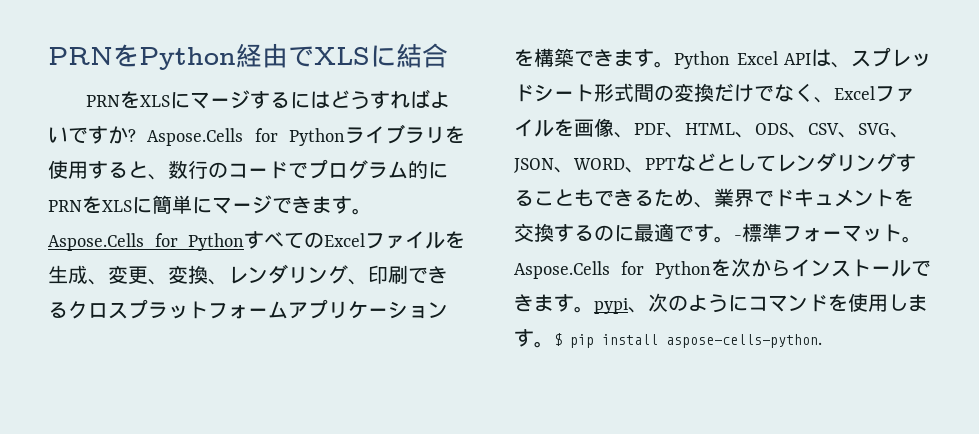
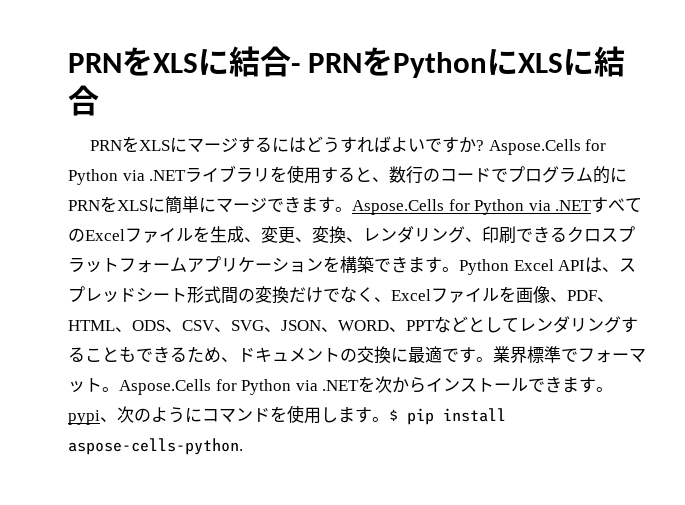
[48,43,314,70] PRNをPython経由で -> [68,46,519,78] PRNをXLSに結合- PRNをPythonに
(345, 137) none -> [122,170,187,181] via .NET
(244, 242) none -> [528,200,593,211] via .NET
[714,188,774,207] 業界で -> (238, 359) none
[894,189,914,207] [514,223,614,242] を交換するの -> [340,346,391,364] の交換
[734,223,782,242] -標準 -> [493,346,578,363] 業界標準で
(711, 270) none -> [295,380,360,391] via .NET

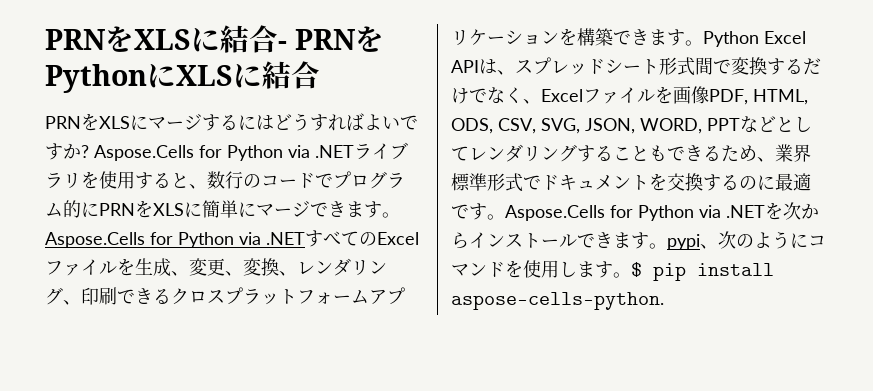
[238,286,289,304] の変換 -> [713,57,803,75] で変換する
[550,290,614,302] [68,320,406,332] 、PDF、HTML、ODS、CSV、SVG、JSON、WORD、 -> [709,89,808,105] [451,118,702,134] PDF, HTML, ODS, CSV, SVG, JSON, WORD,
[238,346,646,364] [68,378,102,393] ドキュメントの交換に最適です。業界標準でフォーマット -> [775,144,811,162] [451,173,811,192] [451,203,487,220] 業界標準形式でドキュメントを交換するのに最適です

